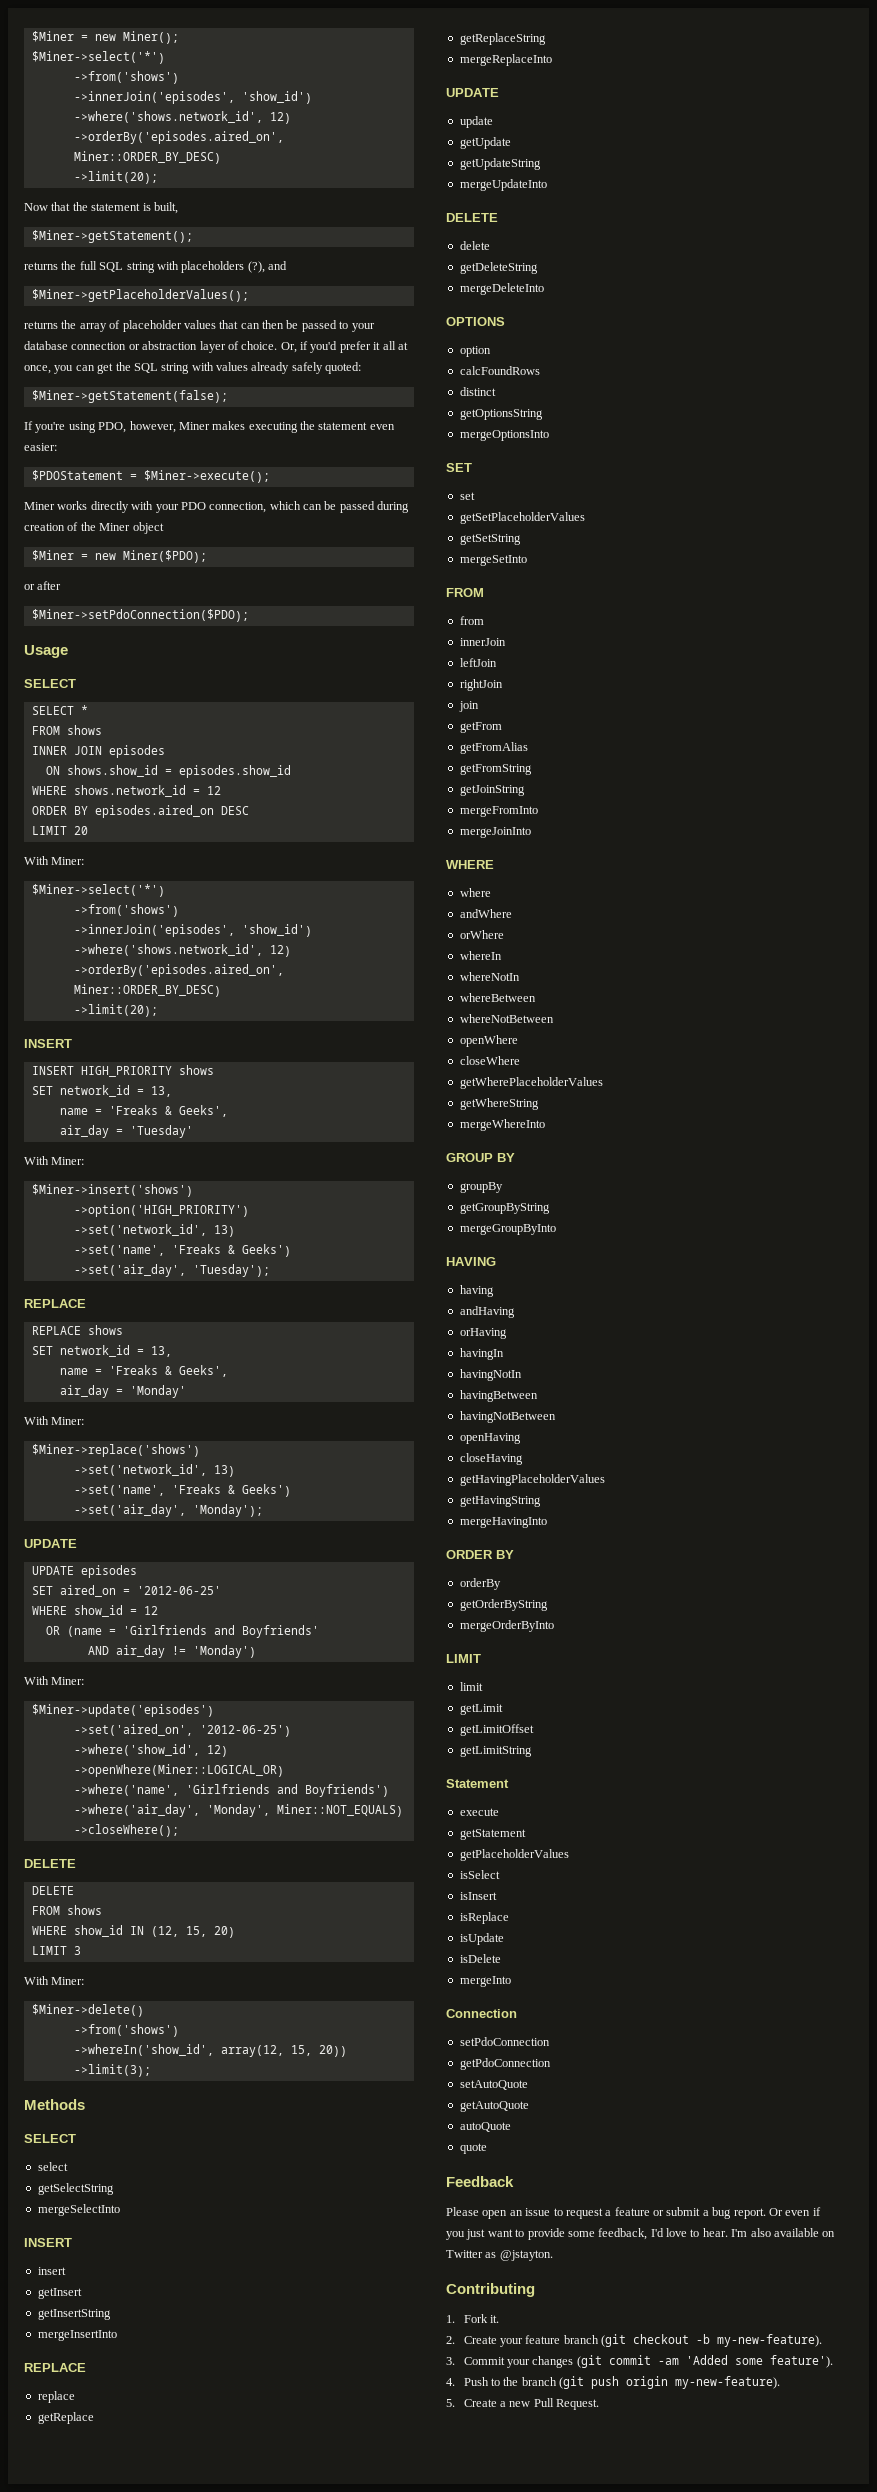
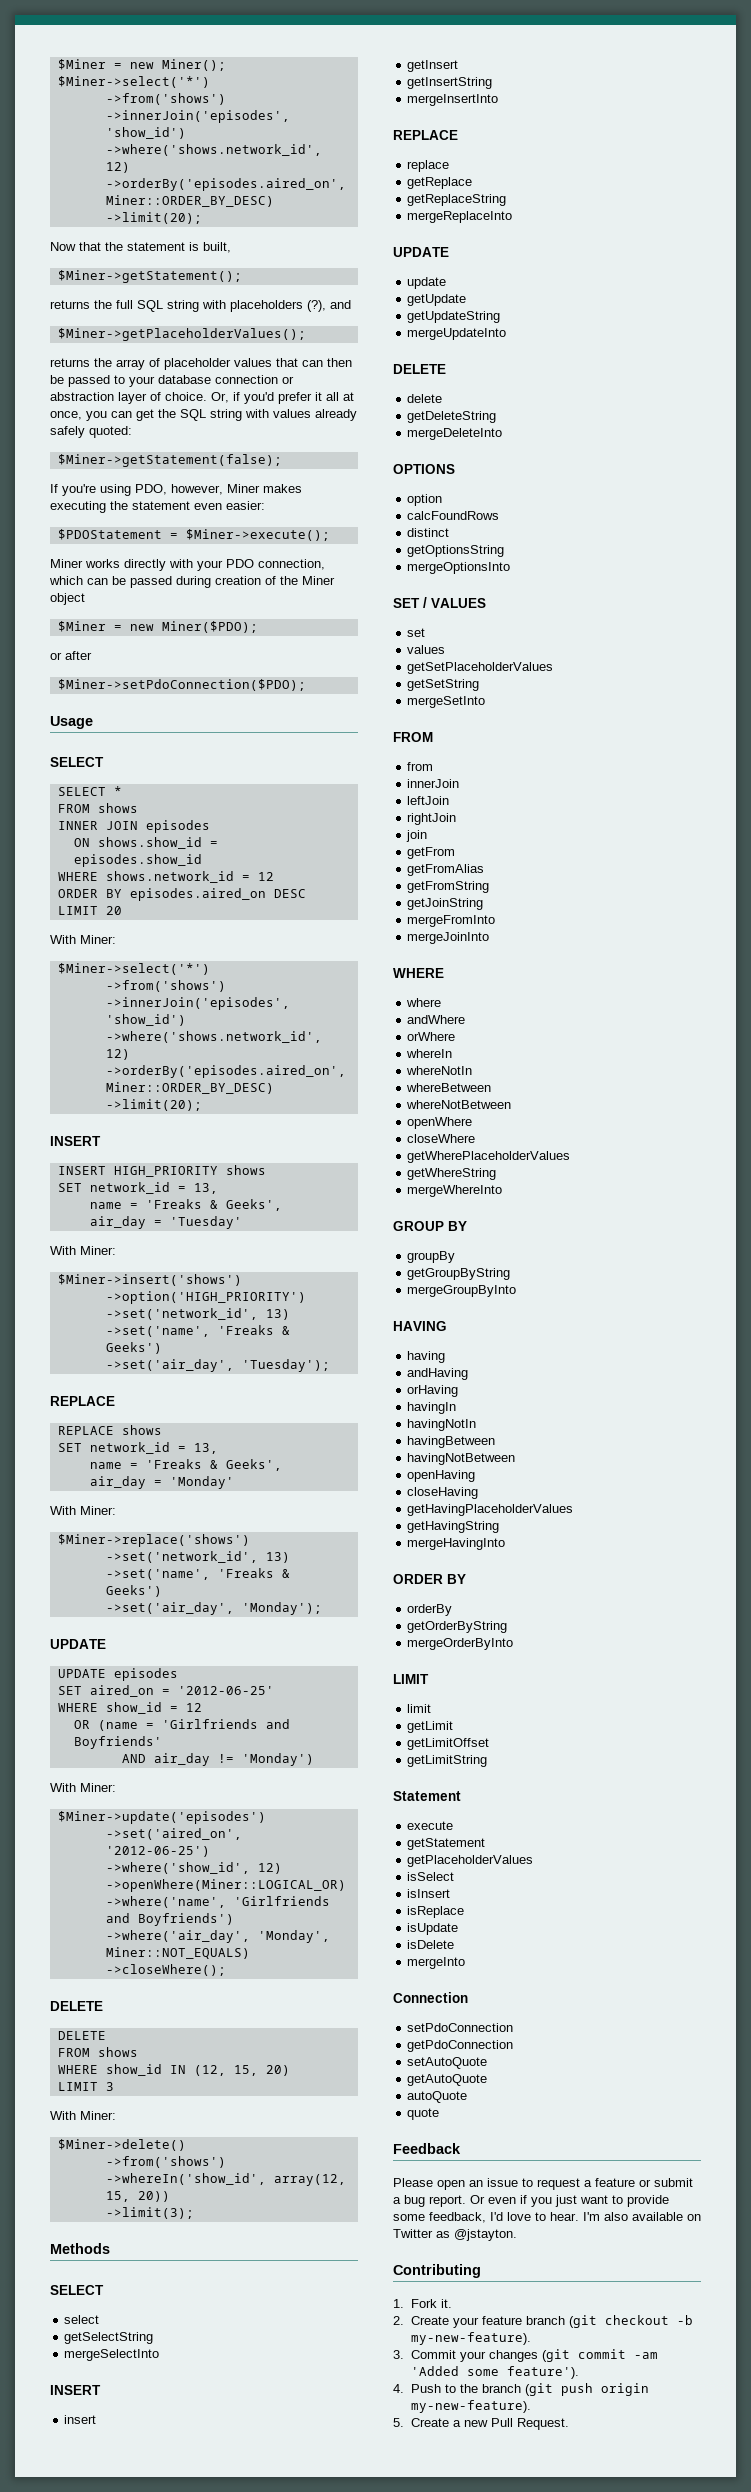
(472, 467) none -> [423,597,486,608] / VALUES
(475, 496) none -> [407,645,446,654] // values

